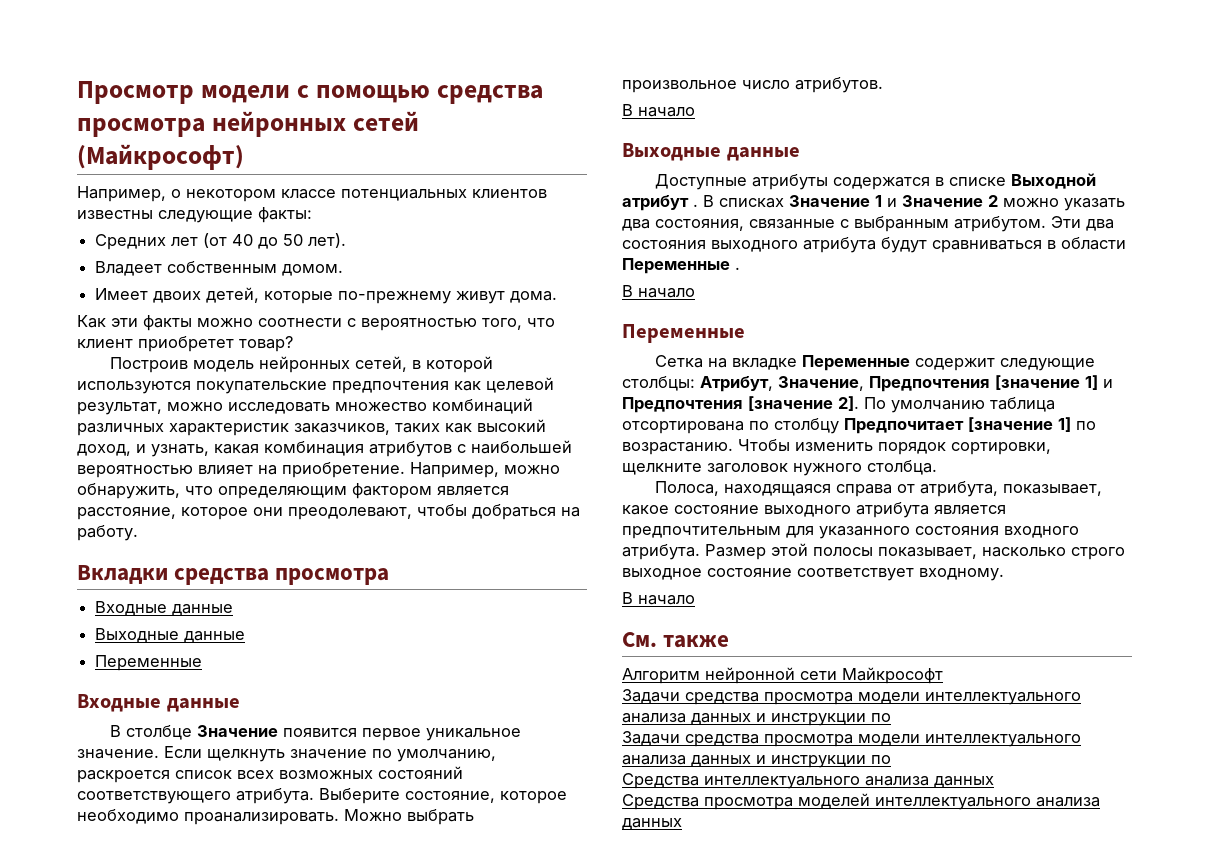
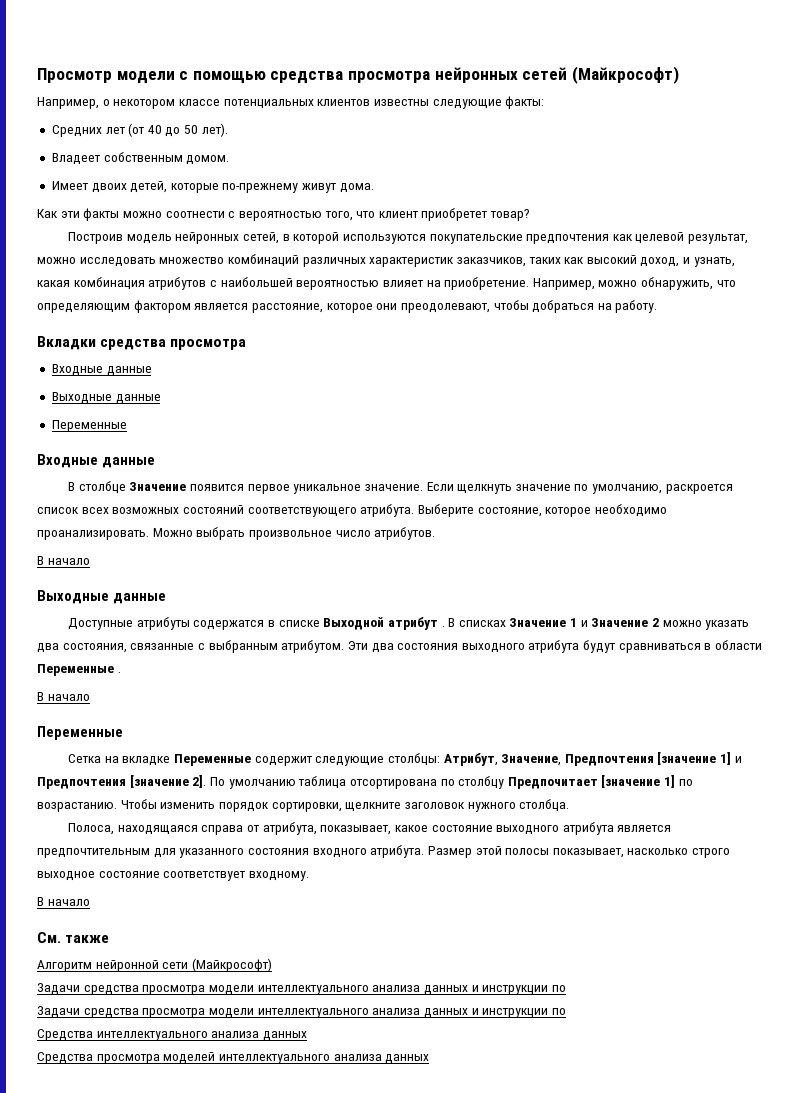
[842,667,943,684] Майкрософт -> [191,958,272,972] (Майкрософт)

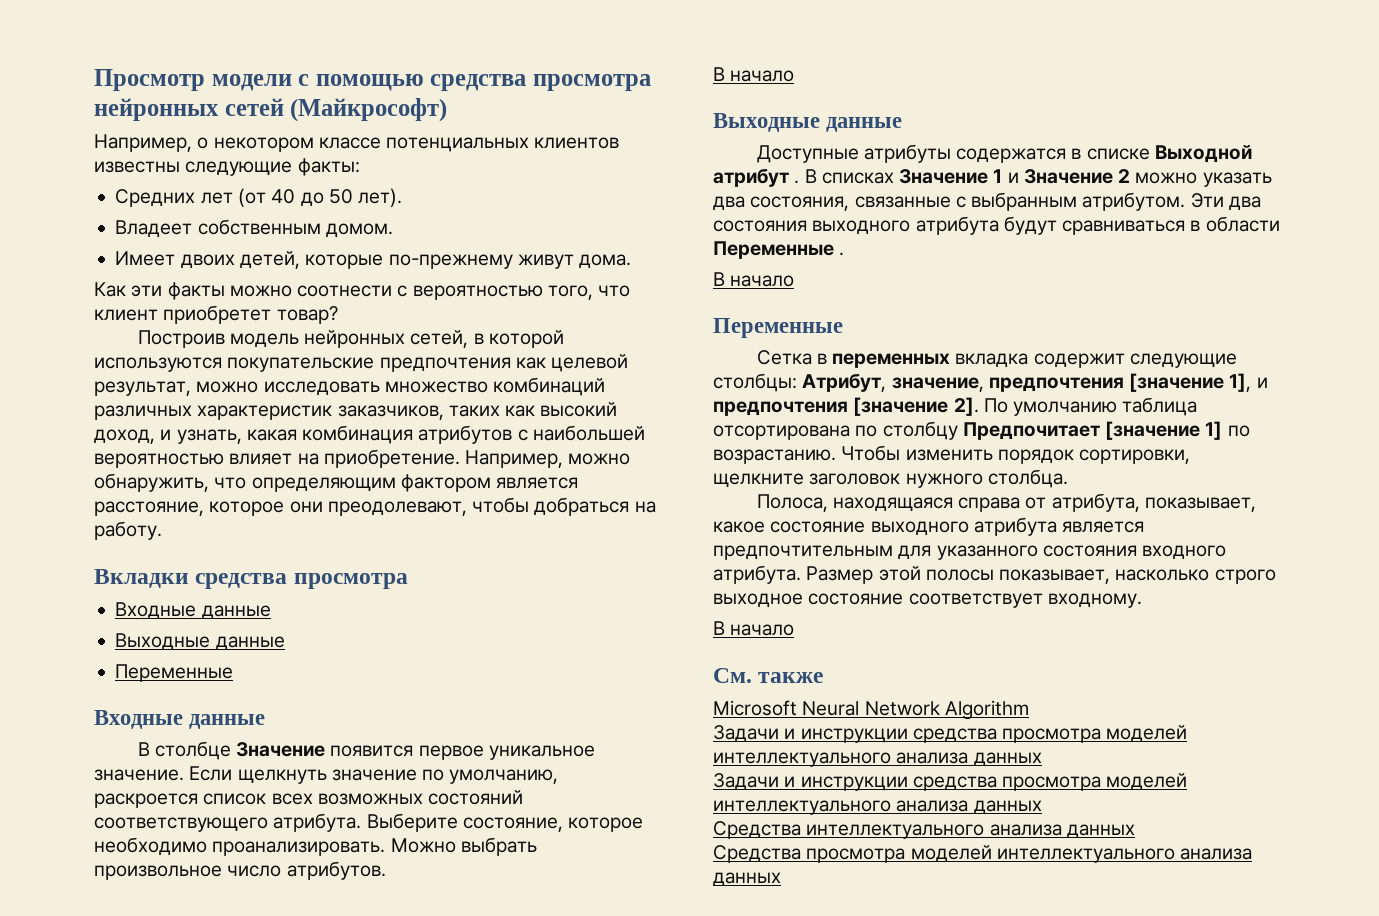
[104,754,251,766] на вкладке Переменные -> [816,353,1029,368] в переменных вкладка
[501,752,742,766] [37,777,126,789] Значение, Предпочтения [значение 1] и Предпочтения -> [891,373,1268,392] [713,401,848,416] значение, предпочтения [значение 1], и предпочтения
[37,958,272,972] [37,983,566,995] [37,1006,566,1018] Алгоритм нейронной сети (Майкрософт) // Задачи средства просмотра модели интеллектуального анализа данных и инструкции по // Задачи средства просмотра модели интеллектуального анализа данных и инструкции по -> [713,700,1029,720] [713,725,1188,743] [713,752,1042,767] [713,773,1188,791] [713,800,1042,815] Microsoft Neural Network Algorithm // Задачи и инструкции средства просмотра моделей интеллектуального анализа данных // Задачи и инструкции средства просмотра моделей интеллектуального анализа данных

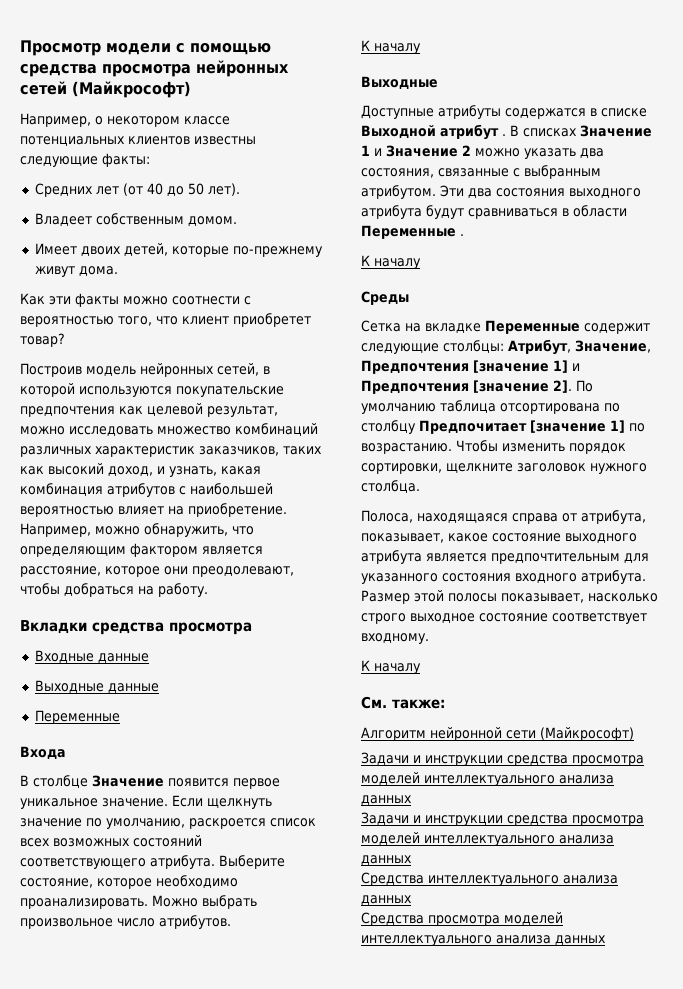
[94,710,266,729] Входные данные -> [20,746,66,759] Входа
[713,67,795,82] [713,113,903,132] В начало // Выходные данные -> [361,40,421,54] [361,76,438,89] К началу // Выходные
[713,272,795,287] [713,318,843,338] [756,350,1237,368] [713,373,1268,392] [713,401,848,416] В начало // Переменные // Сетка в переменных вкладка содержит следующие столбцы: Атрибут, значение, предпочтения [значение 1], и предпочтения -> [361,255,421,269] [361,291,409,305] [361,320,650,334] [361,339,651,355] [361,360,580,374] [361,380,469,394] К началу // Среды // Сетка на вкладке Переменные содержит следующие столбцы: Атрибут, Значение, Предпочтения [значение 1] и Предпочтения
[713,621,795,636] В начало -> [361,660,421,674] К началу
[758,672,824,683] [713,700,1029,720] также // Microsoft Neural Network Algorithm -> [392,699,445,709] [361,727,634,741] также: // Алгоритм нейронной сети (Майкрософт)

